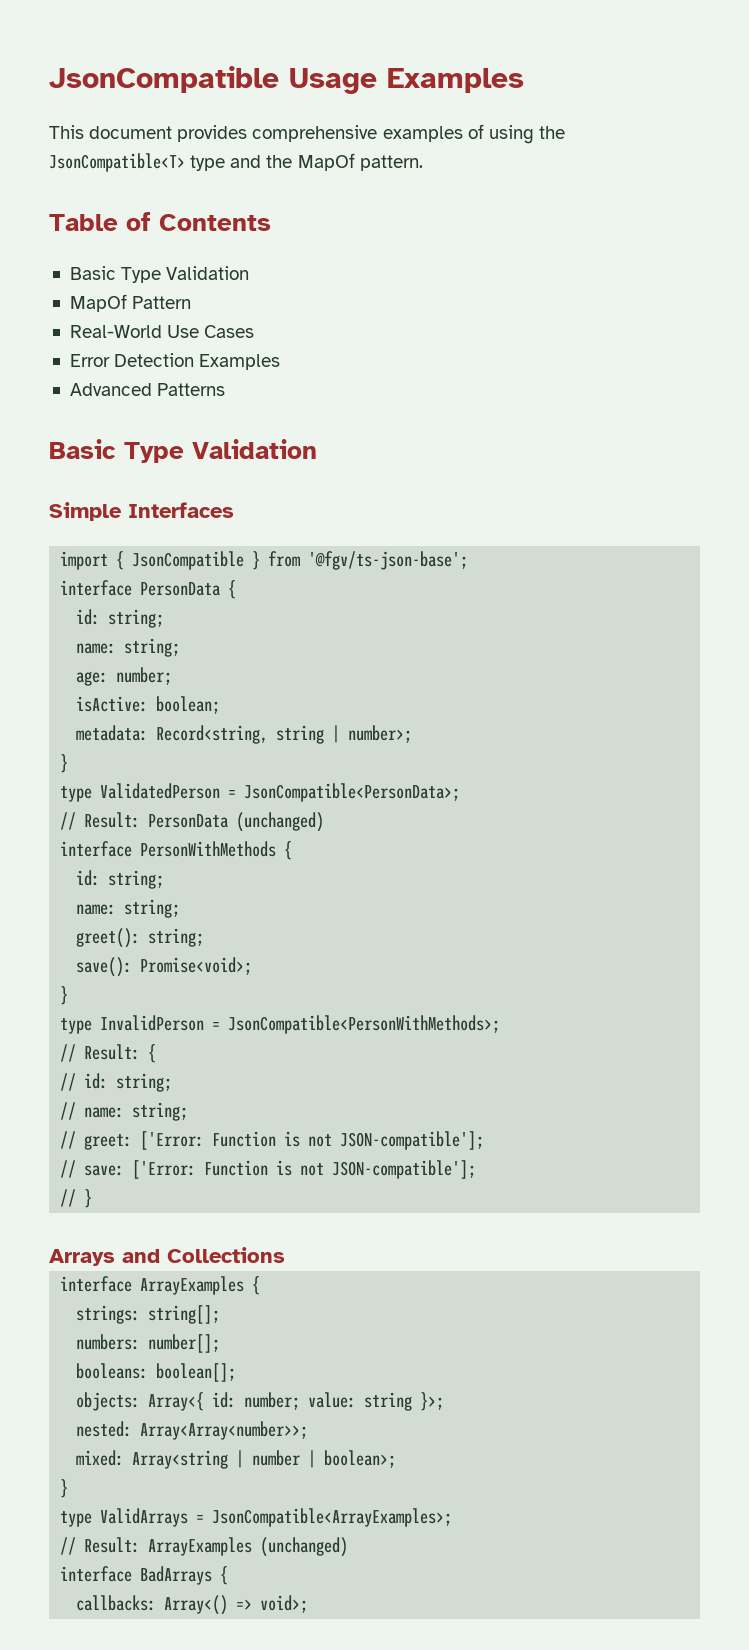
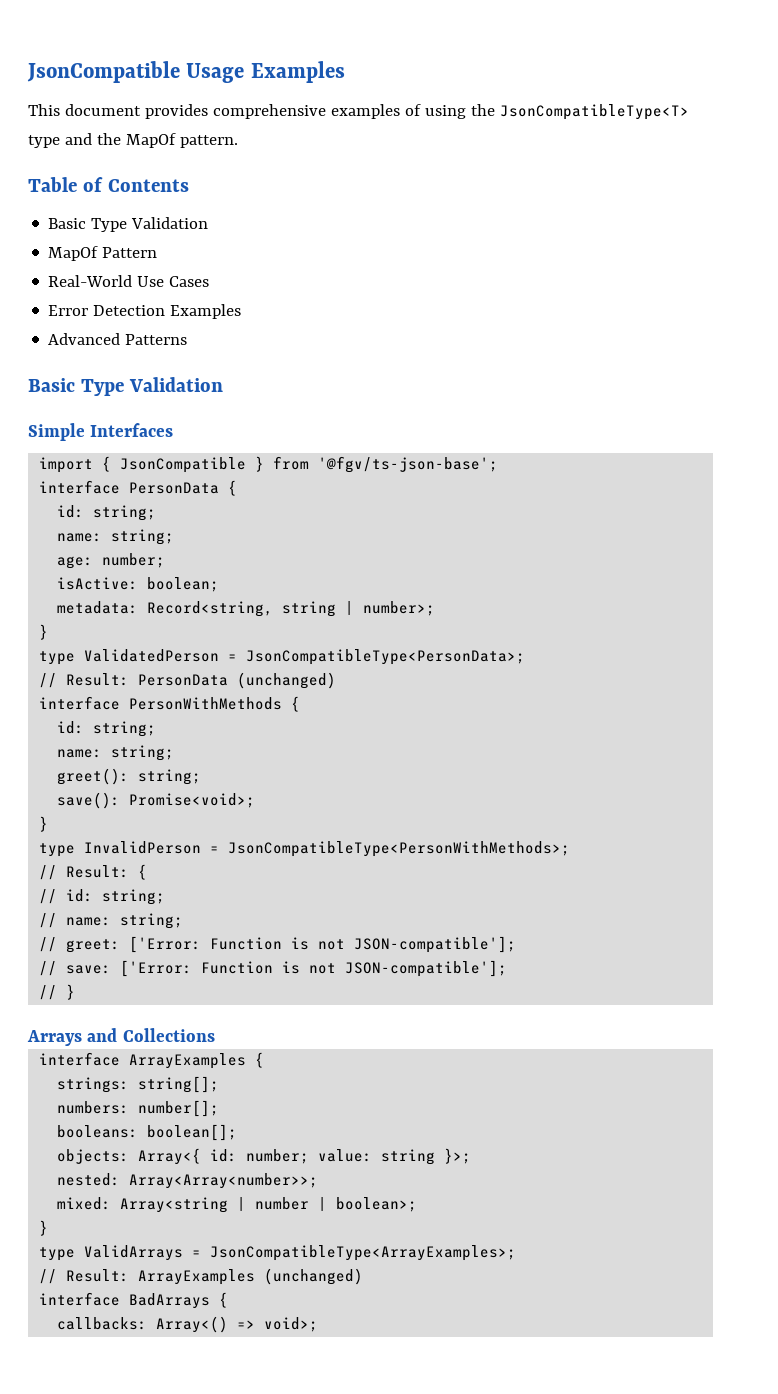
[49,153,185,172] JsonCompatible<T> -> [499,104,689,120] JsonCompatibleType<T>
[244,783,461,802] JsonCompatible<PersonData>; -> [246,649,526,665] JsonCompatibleType<PersonData>;
[228,1015,501,1034] JsonCompatible<PersonWithMethods>; -> [228,841,571,857] JsonCompatibleType<PersonWithMethods>;
[212,1508,453,1527] JsonCompatible<ArrayExamples>; -> [210,1245,517,1261] JsonCompatibleType<ArrayExamples>;

